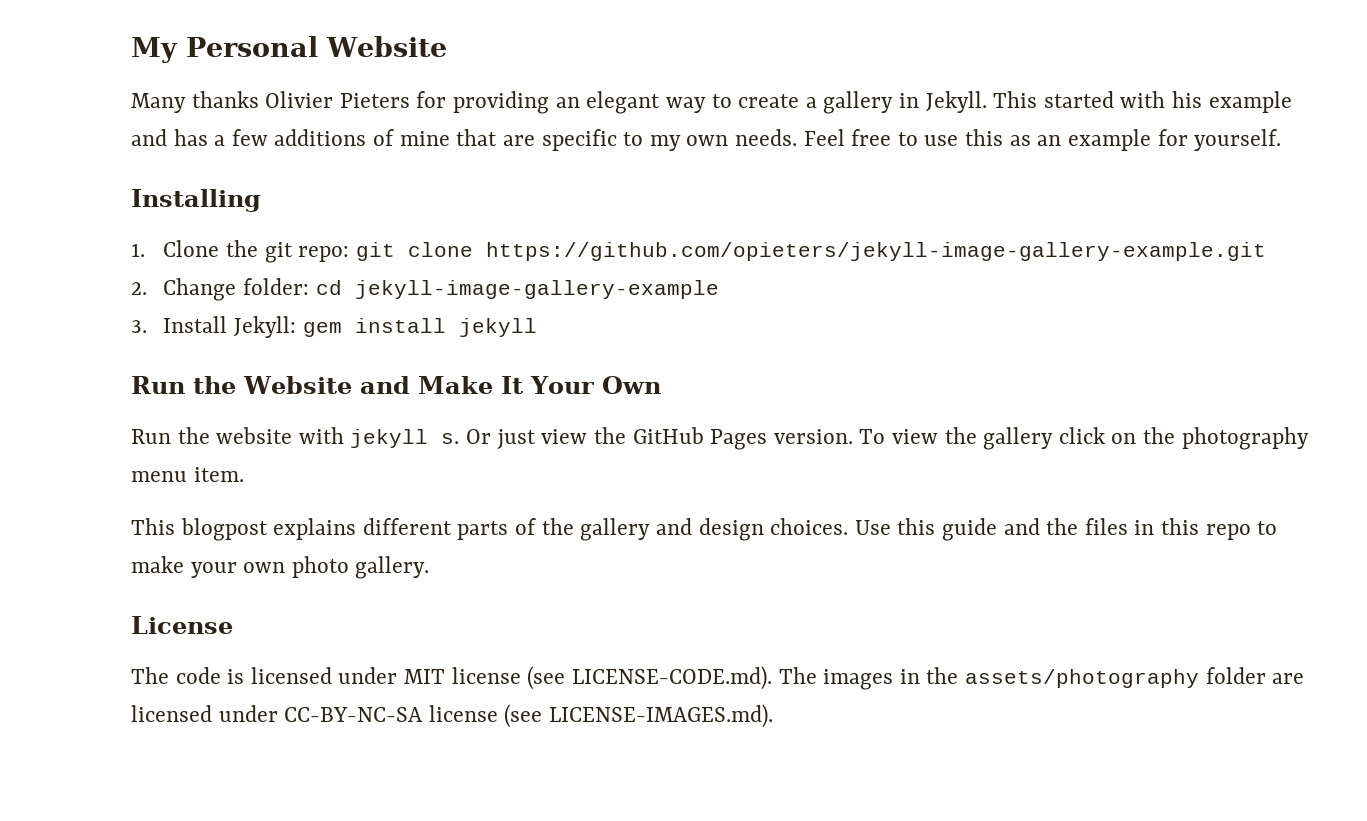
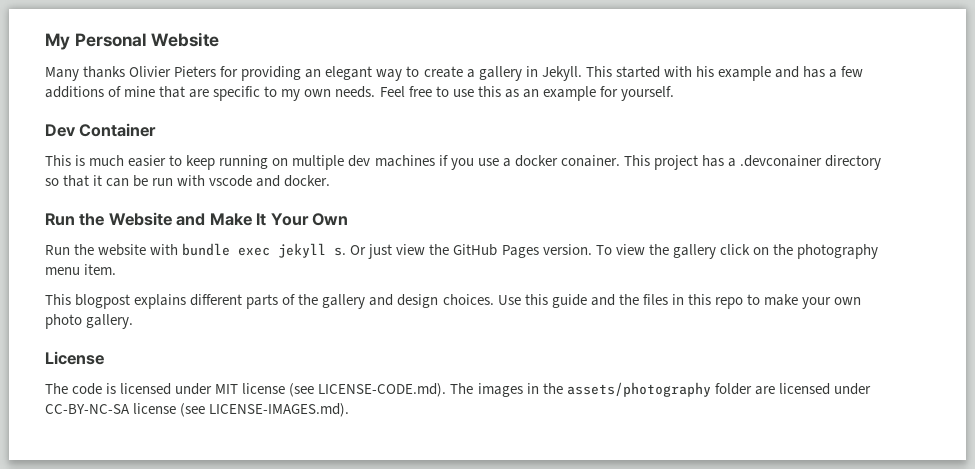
[131,189,261,212] [131,240,1266,263] [131,278,719,301] [131,316,537,338] Installing // 1. Clone the git repo: git clone https://github.com/opieters/jekyll-image-gallery-example.git // 2. Change folder: cd jekyll-image-gallery-example // 3. Install Jekyll: gem install jekyll -> [45,123,157,137] [45,155,882,170] [45,175,331,187] Dev Container // This is much easier to keep running on multiple dev machines if you use a docker conainer. This project has a .devconainer directory so that it can be run with vscode and docker.
(344, 435) none -> [182,243,271,256] bundle exec

